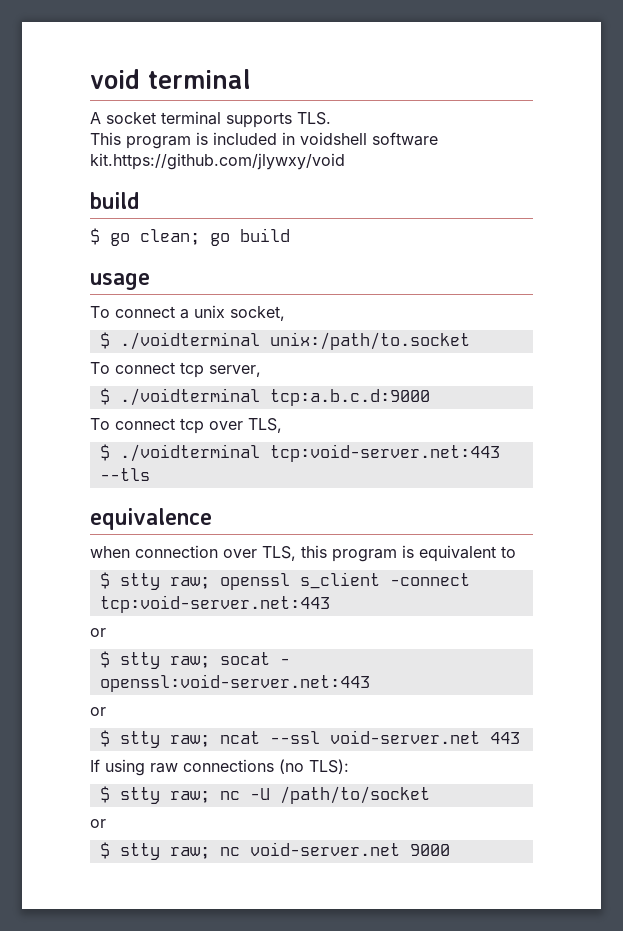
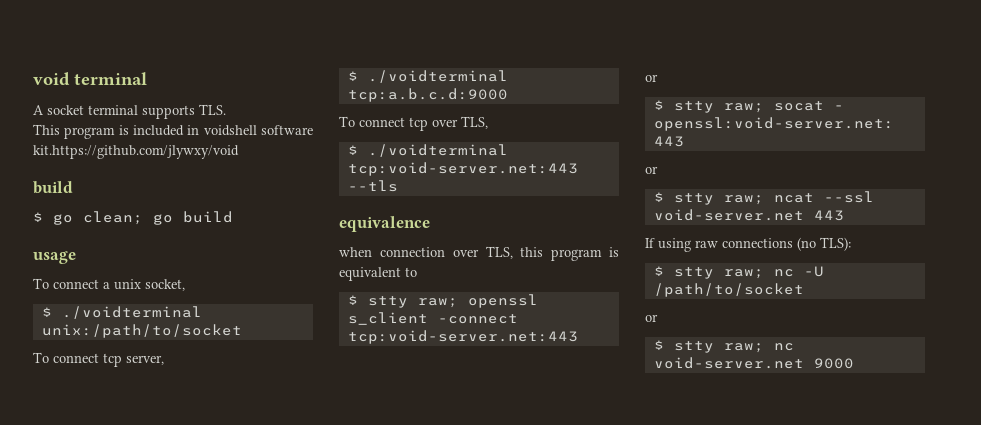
[269,332,470,350] unix:/path/to.socket -> [41,324,242,338] unix:/path/to/socket

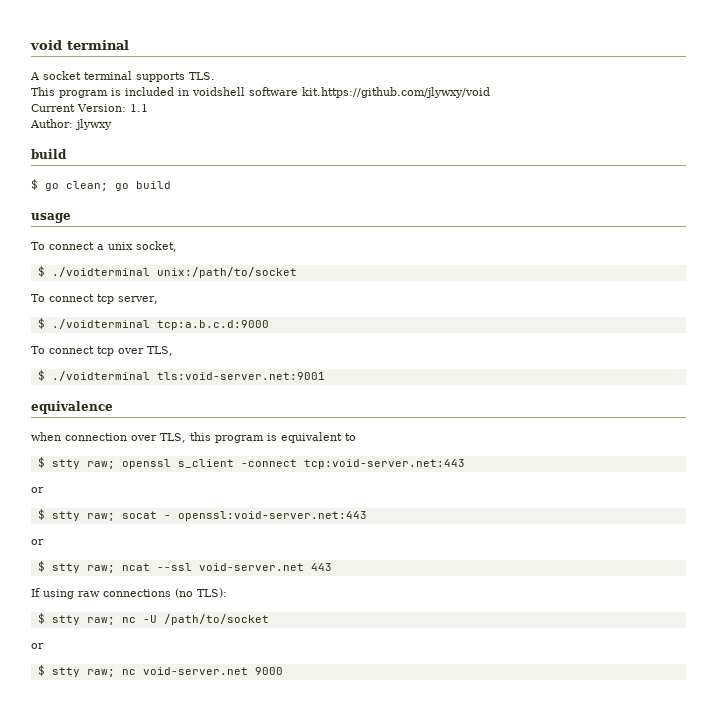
(239, 152) none -> [31,104,148,112] [30,119,112,130] // Current Version: 1.1 // Author: jlywxy
[347,162,578,176] [347,180,398,192] tcp:void-server.net:443 --tls -> [156,372,325,380] tls:void-server.net:9001

